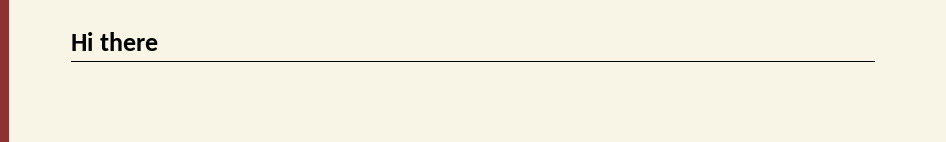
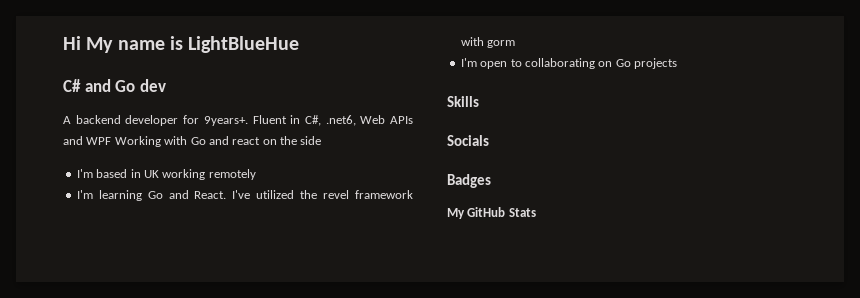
[99,32,158,51] there -> [86,36,300,53] [63,79,166,92] [63,115,413,126] [63,136,322,147] [76,169,256,180] [76,190,413,201] [460,37,516,48] [460,58,677,69] [447,96,479,107] [447,135,489,146] [447,174,491,188] [447,207,536,219] My name is LightBlueHue // C# and Go dev // A backend developer for 9years+. Fluent in C#, .net6, Web APIs and WPF Working with Go and react on the side // I'm based in UK working remotely // I'm learning Go and React. I've utilized the revel framework with gorm // I'm open to collaborating on Go projects // Skills // Socials // Badges // My GitHub Stats

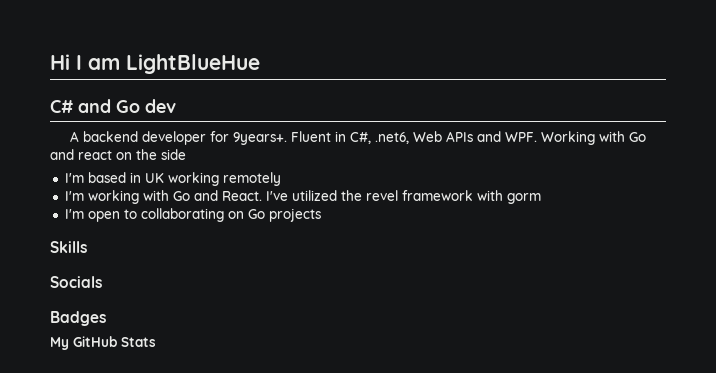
[86,36,183,53] My name is -> [76,55,120,70] I am
[86,137,112,145] WPF -> [504,132,537,142] WPF.
[98,190,142,201] learning -> [87,190,169,204] working with

